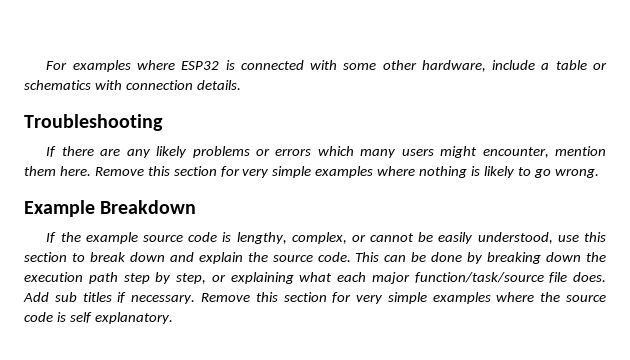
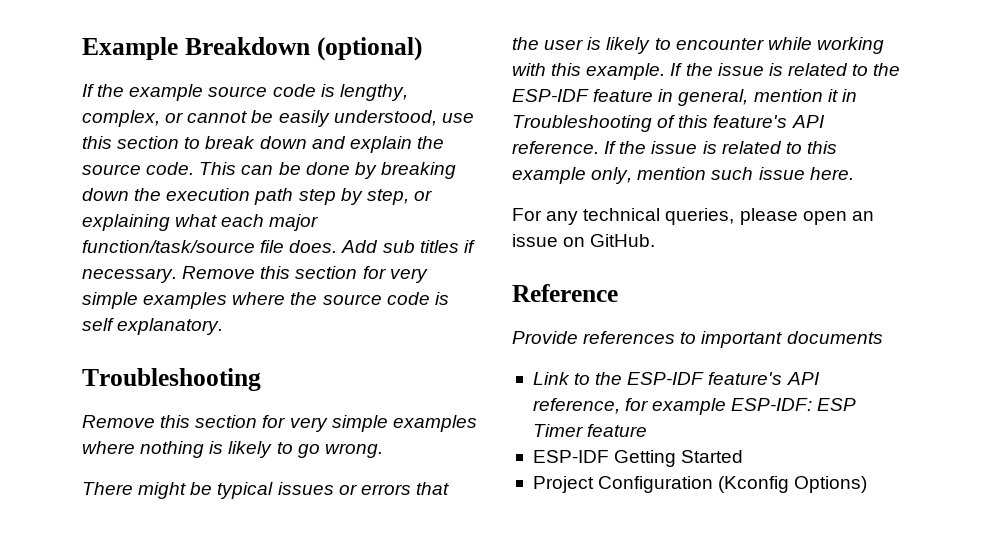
[46,60,607,72] [24,80,241,90] [24,114,163,131] [46,146,607,158] [24,166,599,178] For examples where ESP32 is connected with some other hardware, include a table or schematics with connection details. // Troubleshooting // If there are any likely problems or errors which many users might encounter, mention them here. Remove this section for very simple examples where nothing is likely to go wrong. // -> (82, 48) none
(197, 207) none -> [316,37,422,61] (optional)
(173, 318) none -> [82,368,261,391] [82,415,477,432] [82,441,383,458] [82,482,449,499] [512,37,884,54] [512,63,901,80] [512,89,857,106] [512,115,825,132] [512,141,837,154] [512,167,854,184] [512,208,874,225] [512,234,656,247] [512,284,618,302] [512,331,883,348] [532,372,820,385] [532,398,857,415] [532,424,648,437] [532,450,744,467] [532,476,868,493] // Troubleshooting // Remove this section for very simple examples where nothing is likely to go wrong. // There might be typical issues or errors that the user is likely to encounter while working with this example. If the issue is related to the ESP-IDF feature in general, mention it in Troubleshooting of this feature's API reference. If the issue is related to this example only, mention such issue here. // For any technical queries, please open an issue on GitHub. // Reference // Provide references to important documents // Link to the ESP-IDF feature's API reference, for example ESP-IDF: ESP Timer feature // ESP-IDF Getting Started // Project Configuration (Kconfig Options)

